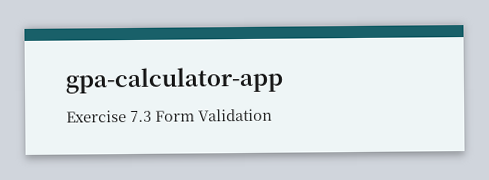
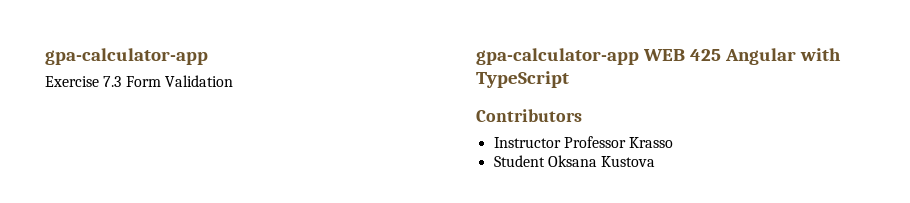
(273, 115) none -> [476,48,841,65] [476,71,569,88] [476,109,582,122] [493,136,674,148] [493,155,656,167] // gpa-calculator-app WEB 425 Angular with TypeScript // Contributors // Instructor Professor Krasso // Student Oksana Kustova

